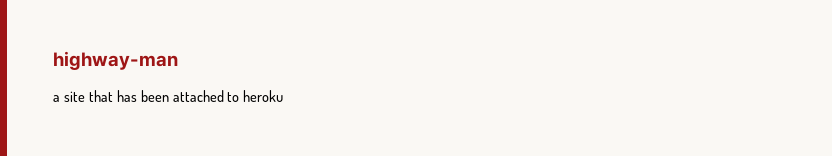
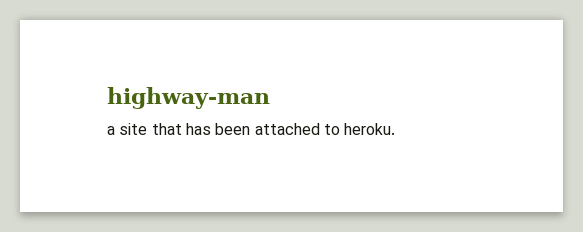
[243,90,284,102] heroku -> [344,123,396,135] heroku.

